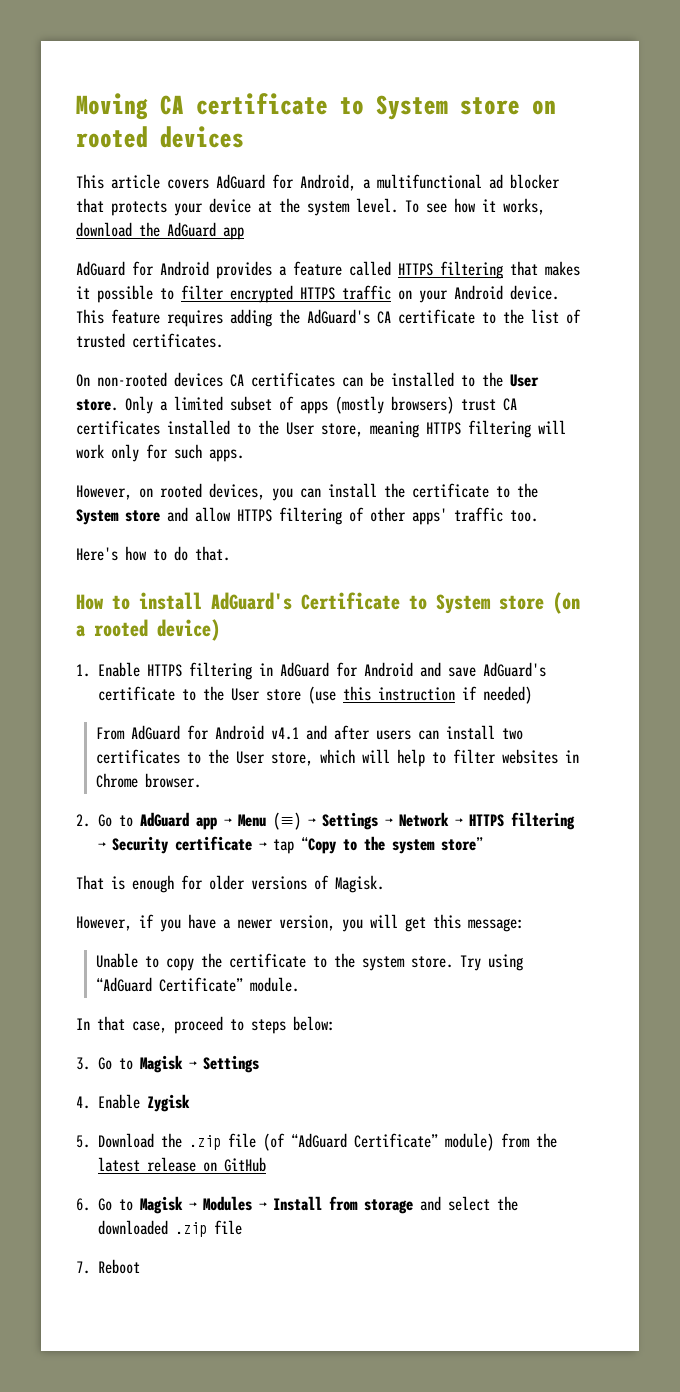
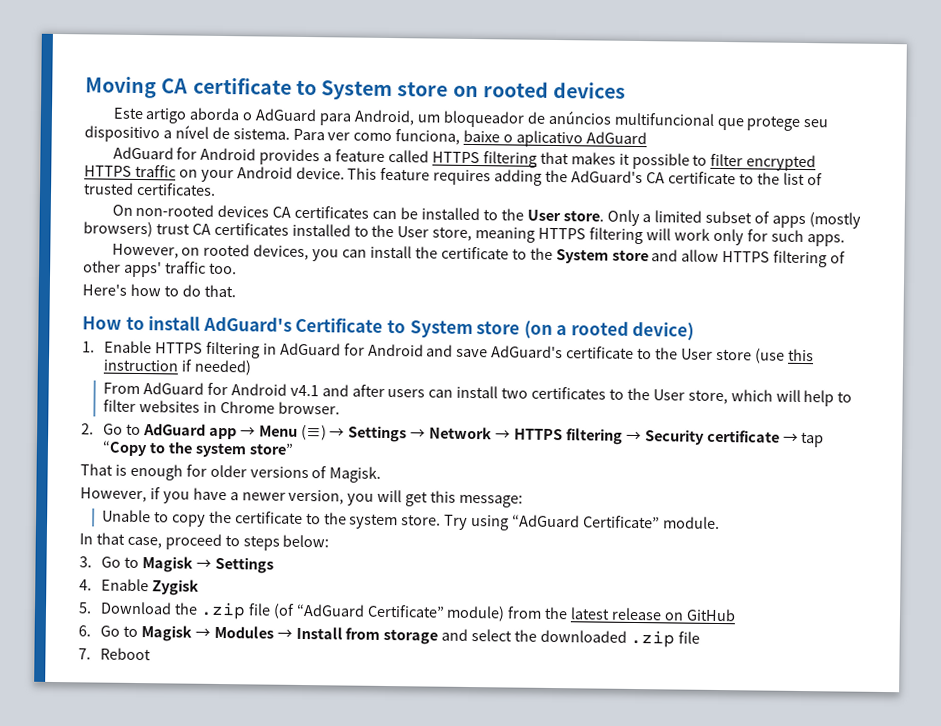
[76,174,560,191] [76,198,545,216] [76,222,244,240] This article covers AdGuard for Android, a multifunctional ad blocker that protects your device at the system level. To see how it works, download the AdGuard app -> [112,107,829,131] [84,125,647,148] Este artigo aborda o AdGuard para Android, um bloqueador de anúncios multifuncional que protege seu dispositivo a nível de sistema. Para ver como funciona, baixe o aplicativo AdGuard

